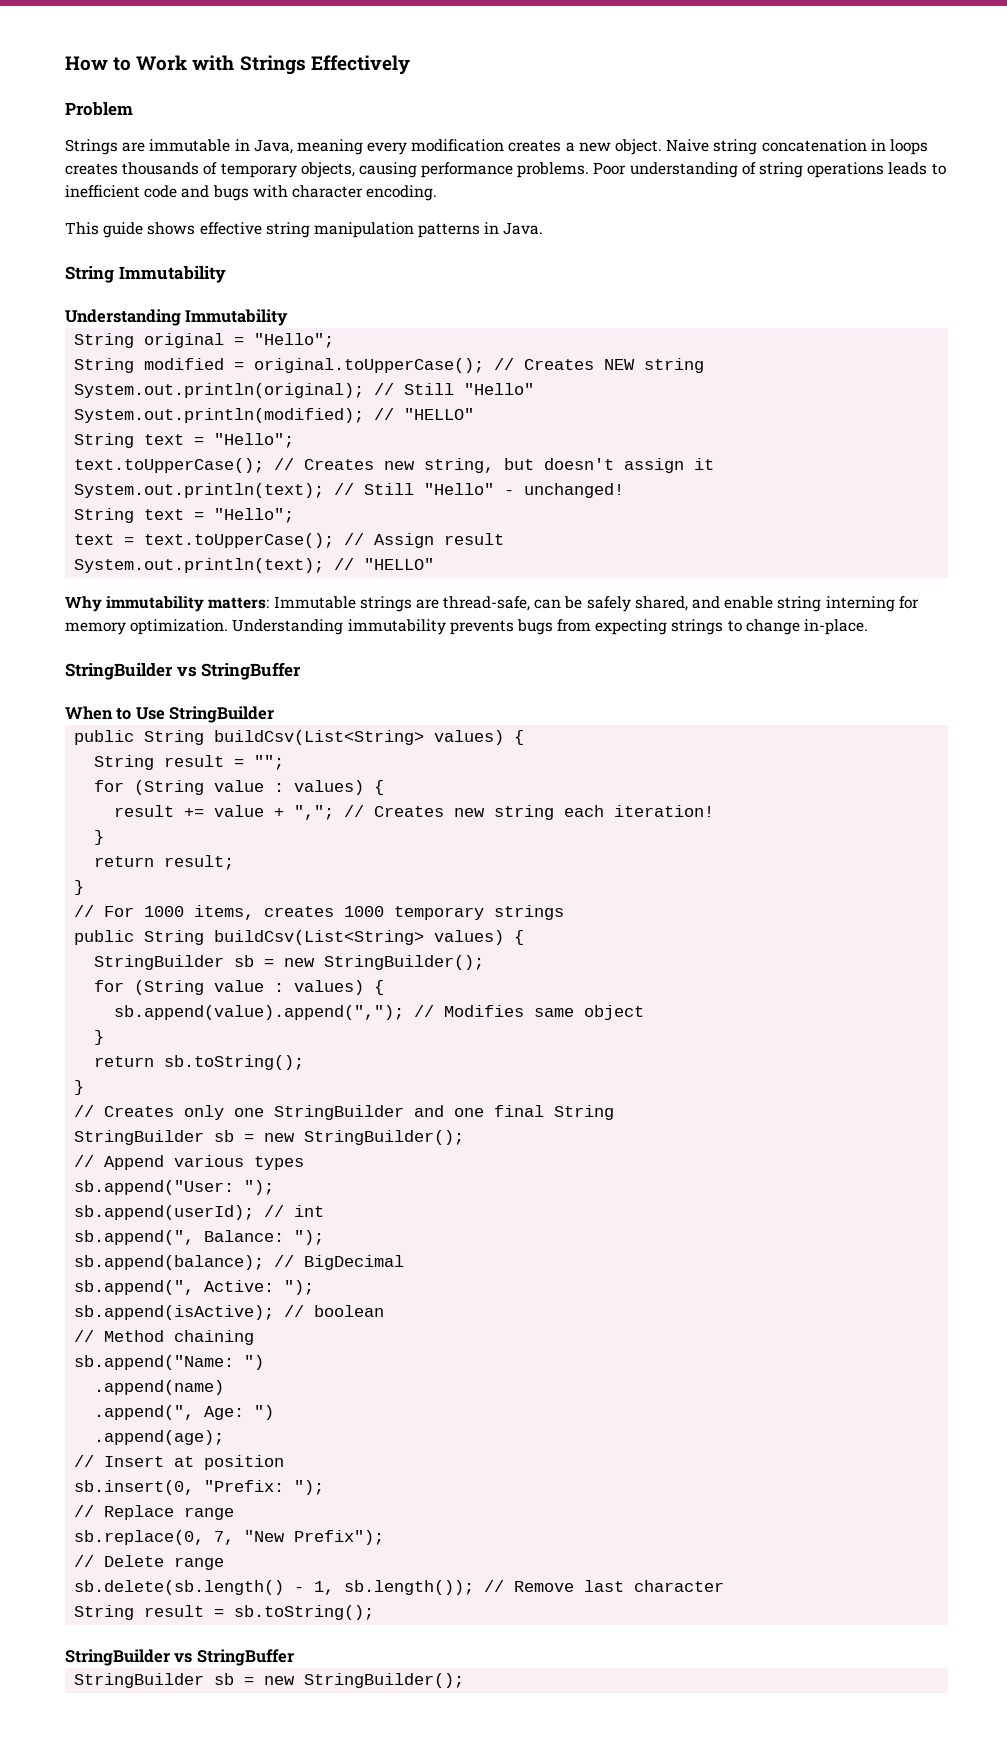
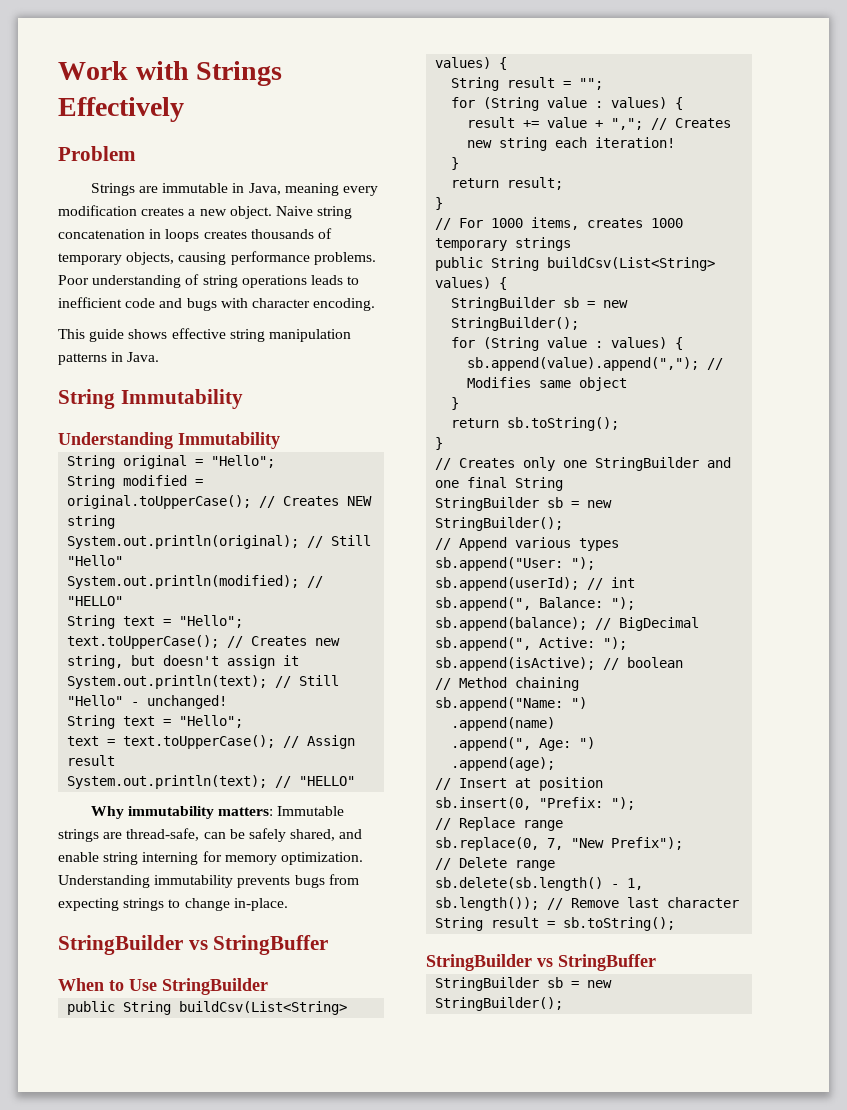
[65,56,132,71] How to -> (58, 70) none

